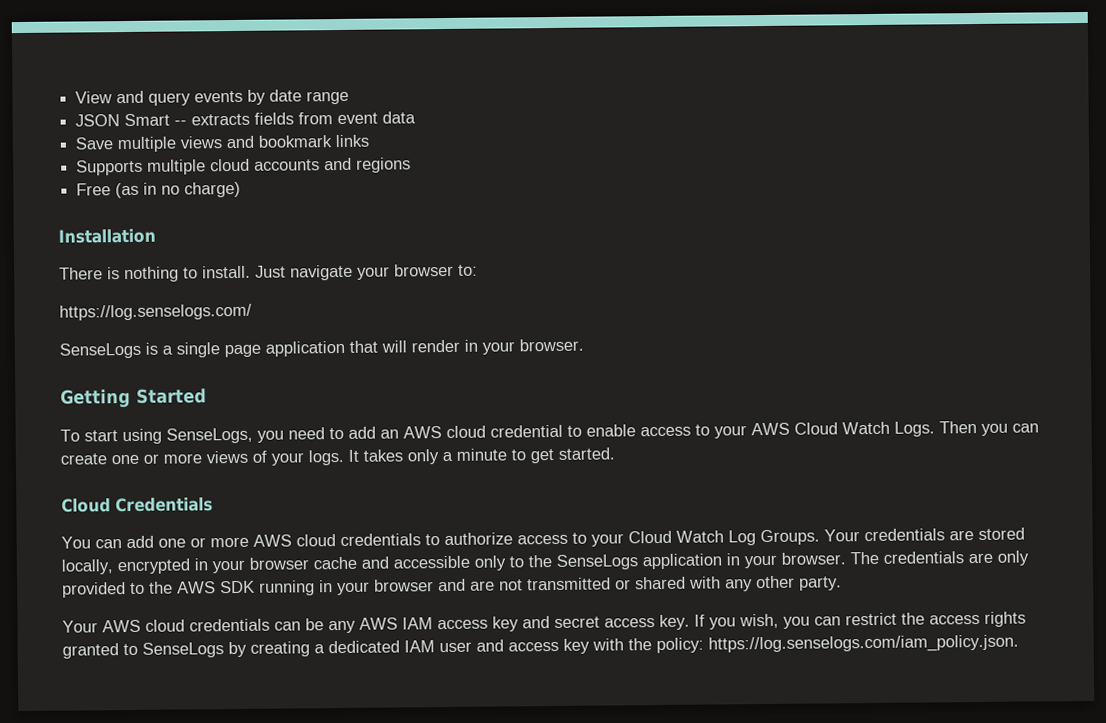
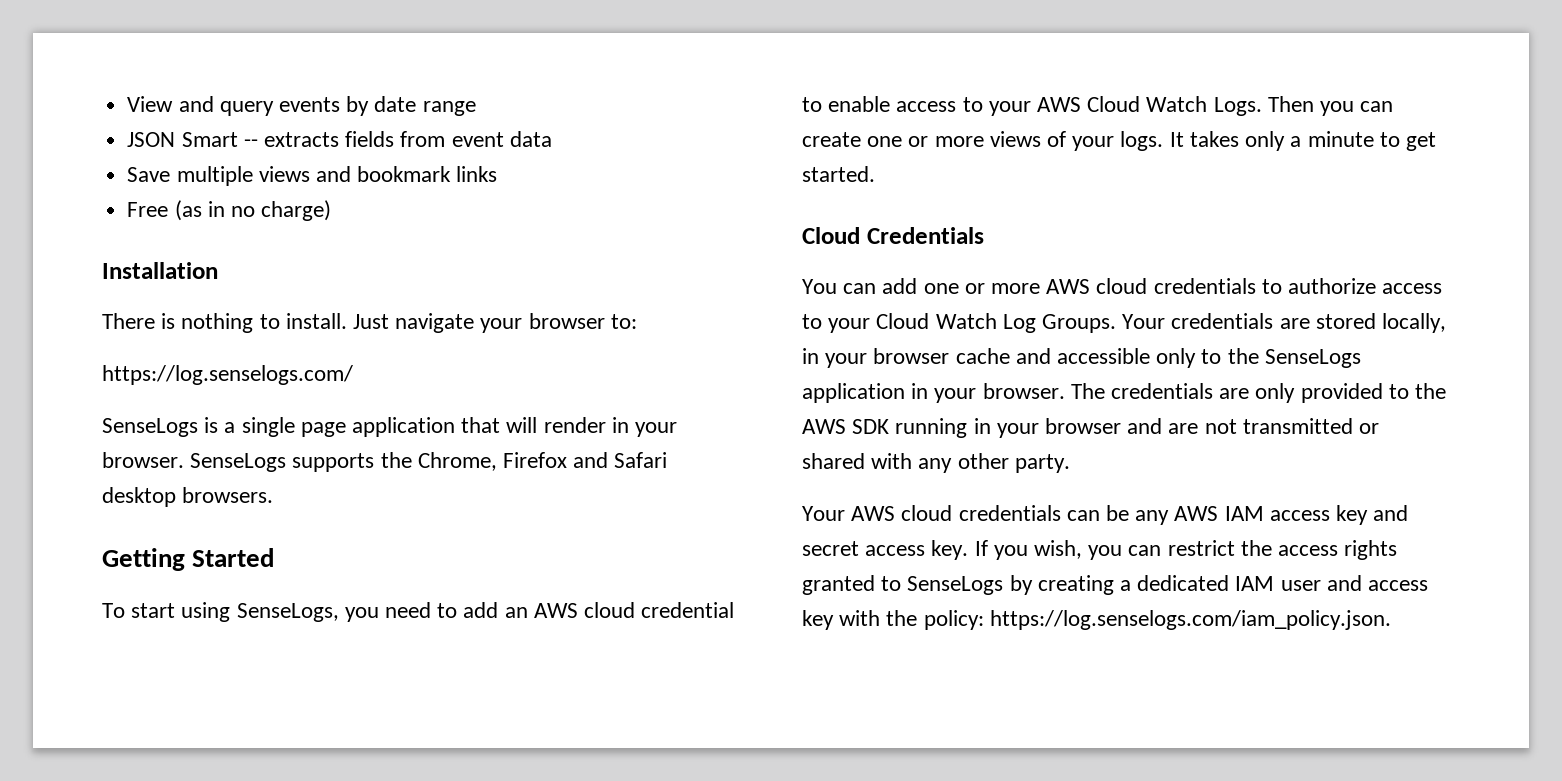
[76,157,412,176] // Supports multiple cloud accounts and regions -> (498, 174) none
(584, 345) none -> [190,452,668,472] [102,487,274,507] SenseLogs supports the Chrome, Firefox and Safari desktop browsers.
[117,558,190,575] encrypted -> (1447, 323) none

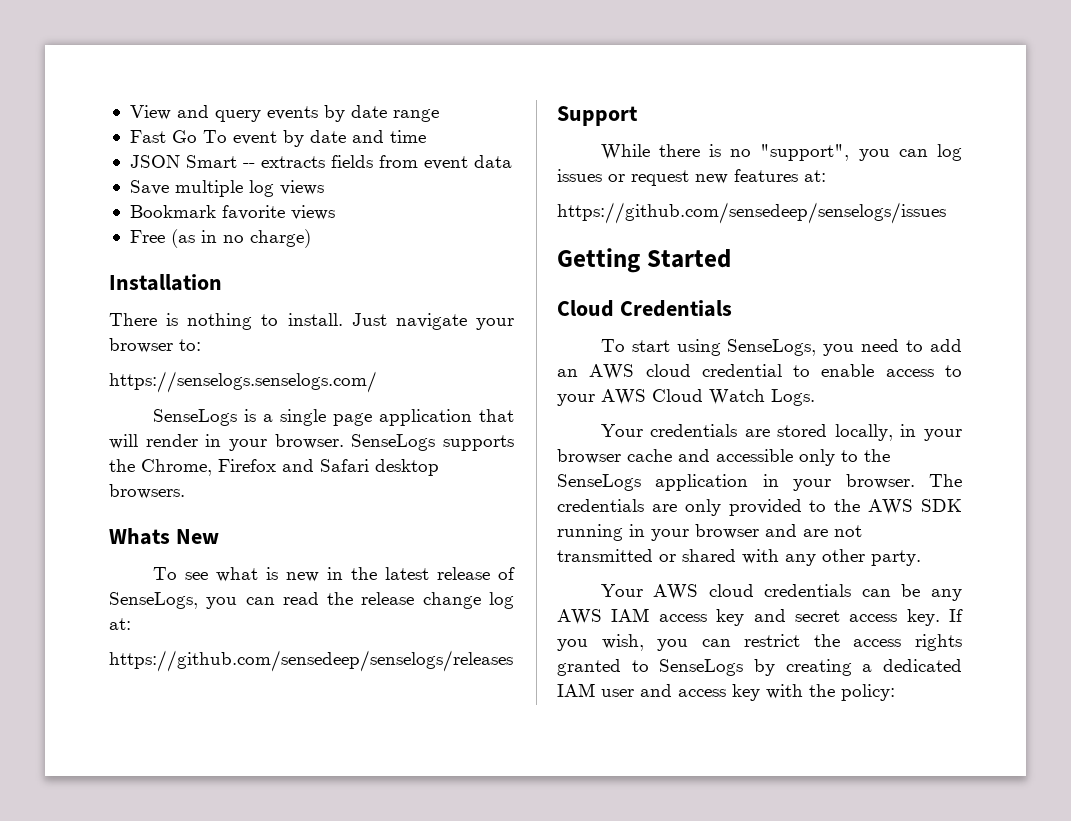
(476, 108) none -> [129,130,426,147] // Fast Go To event by date and time
[258,166,498,182] views and bookmark links -> [248,180,324,197] [129,205,335,220] log views // Bookmark favorite views
[102,365,353,385] https://log.senselogs.com/ -> [109,371,377,393] https://senselogs.senselogs.com/
(274, 495) none -> [109,528,219,545] [152,567,515,582] [109,592,514,609] [109,618,131,630] [109,650,513,672] [557,106,638,126] [600,144,962,161] [557,169,826,186] [557,202,946,224] // Whats New // To see what is new in the latest release of SenseLogs, you can read the release change log at: // https://github.com/sensedeep/senselogs/releases // Support // While there is no "support", you can log issues or request new features at: // https://github.com/sensedeep/senselogs/issues
(275, 557) none -> [557,300,732,317] // Cloud Credentials
[1267,96,1394,116] [802,131,1436,151] [802,166,875,182] [802,227,984,244] [802,278,1443,294] [802,313,1117,333] Then you can create one or more views of your logs. It takes only a minute to get started. // Cloud Credentials // You can add one or more AWS cloud credentials to authorize access to your Cloud Watch Log Groups. -> (815, 397) //
[989,610,1391,630] https://log.senselogs.com/iam_policy.json. -> (895, 692) none

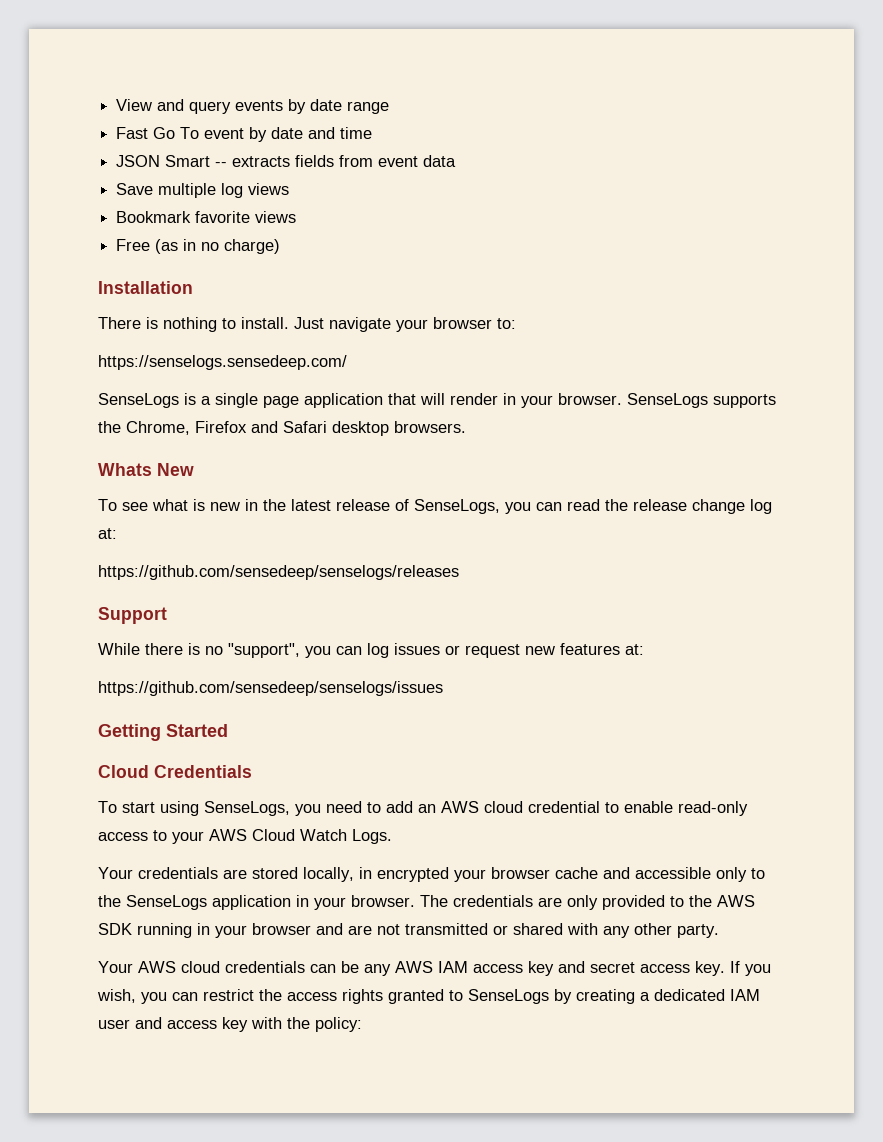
[109,371,377,393] https://senselogs.senselogs.com/ -> [98,355,347,370] https://senselogs.sensedeep.com/
(875, 370) none -> [678,801,748,816] read-only
(917, 430) none -> [377,867,449,882] encrypted

